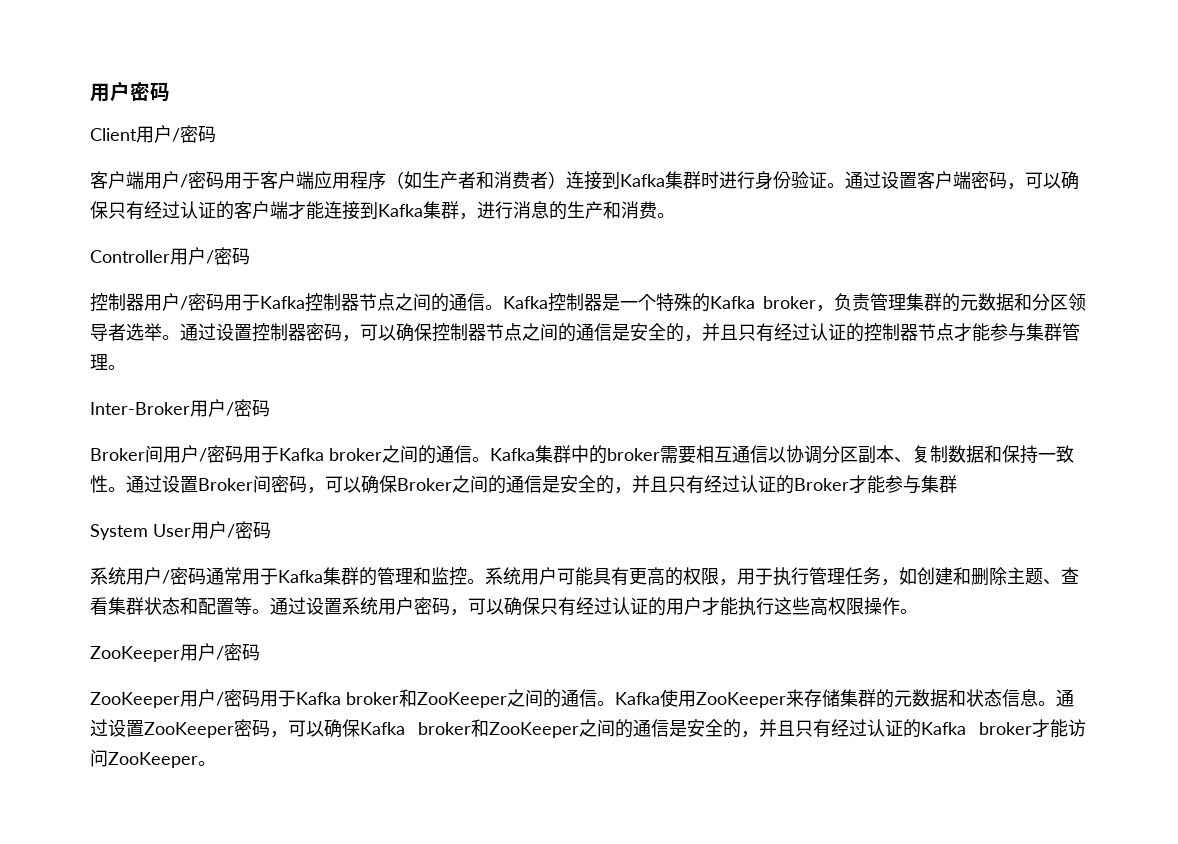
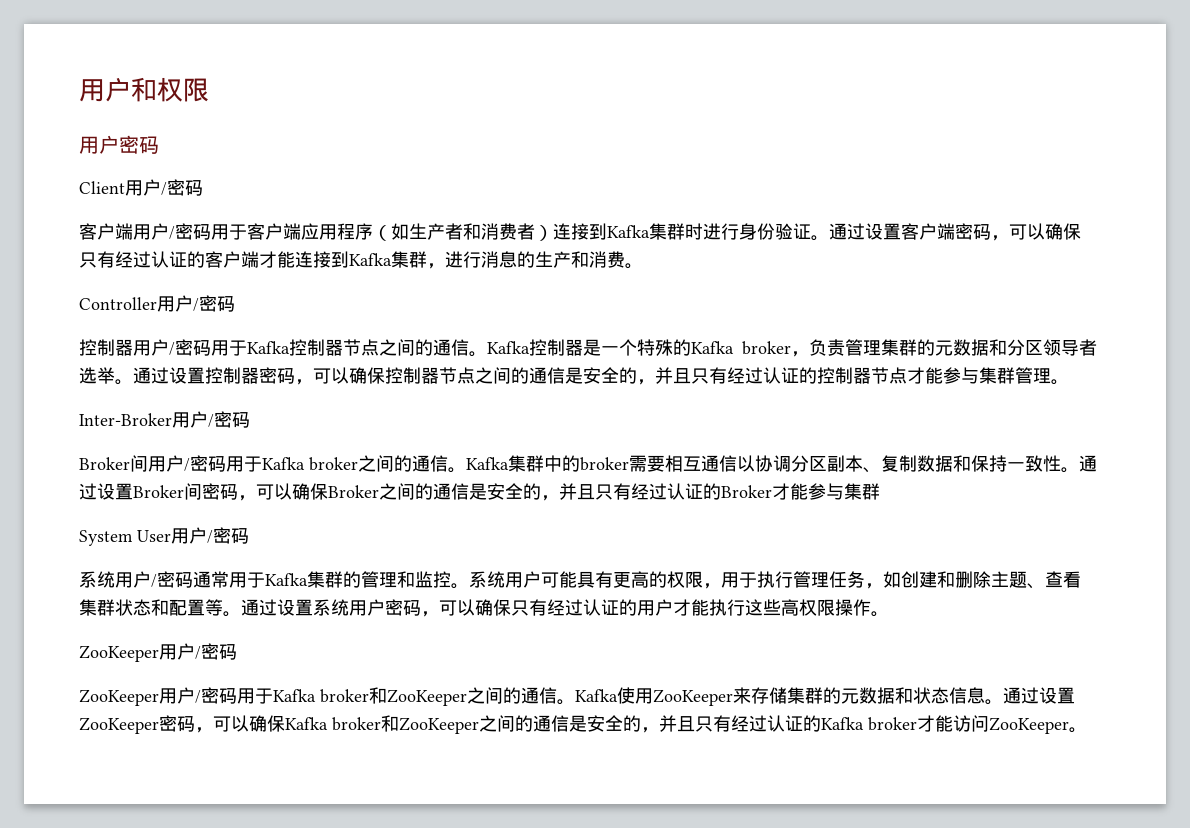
[90,81,130,102] 用户 -> [79,77,209,102] [79,135,119,154] 用户和权限 // 用户

